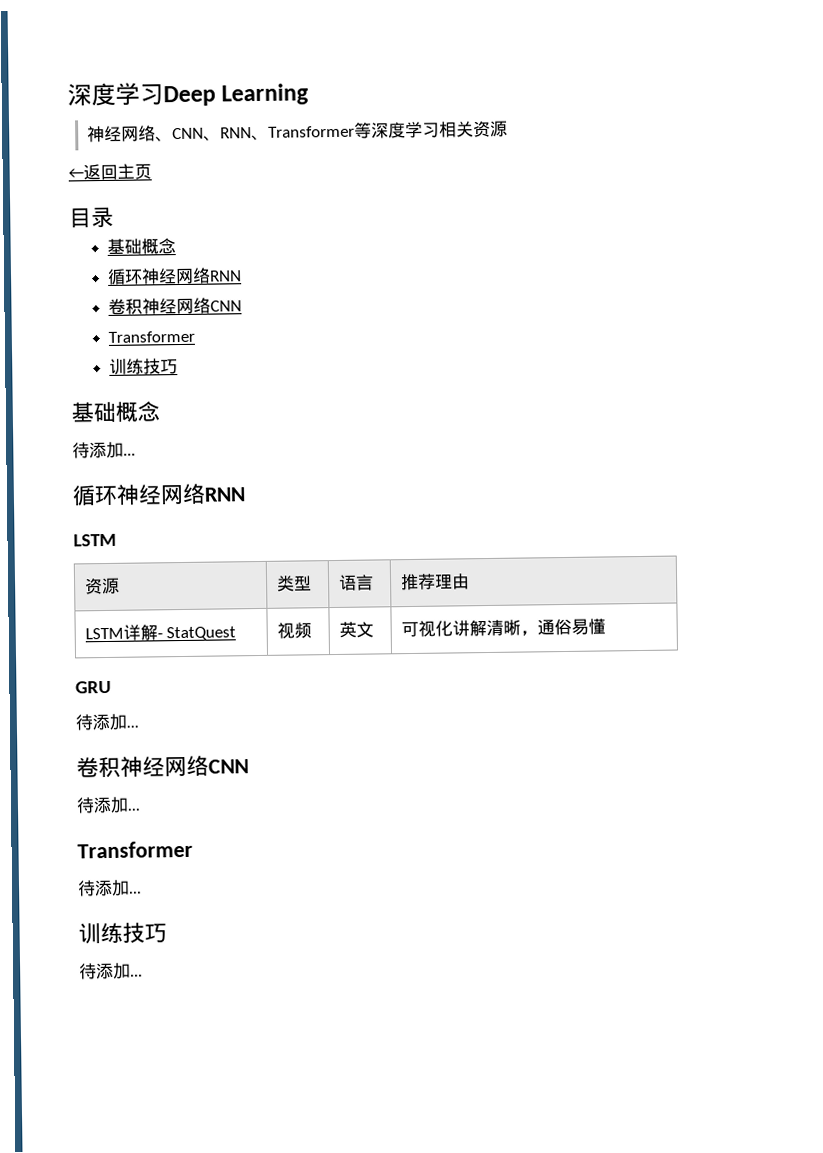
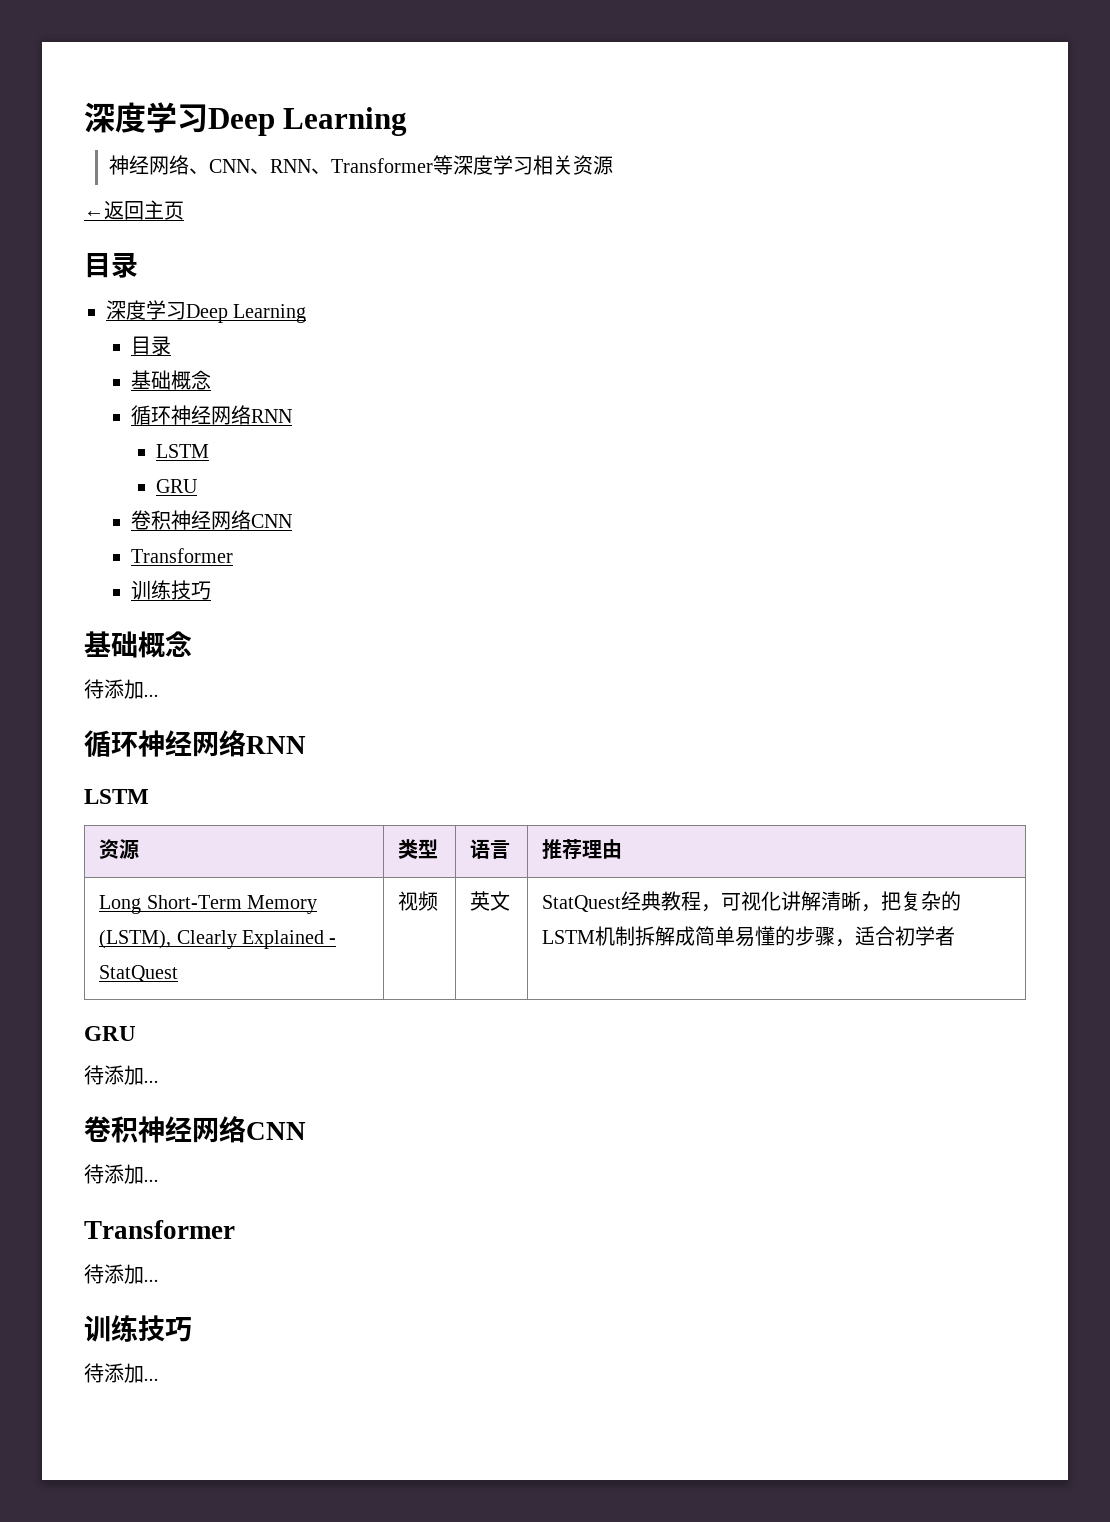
(114, 217) none -> [106,300,307,323] [130,336,171,355] // 深度学习Deep Learning // 目录
(242, 276) none -> [155,444,209,458] [155,479,198,493] // LSTM // GRU
[84,624,158,641] LSTM详解 -> [99,895,317,914] [99,930,324,949] Long Short-Term Memory (LSTM), Clearly Explained
(374, 629) none -> [542,891,722,912] StatQuest经典教程，
[536,618,606,636] 通俗易懂 -> [881,891,962,911] [542,926,956,947] 把复杂的LSTM机制拆解成简单易懂的步骤，适合初学者

